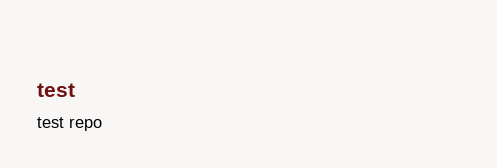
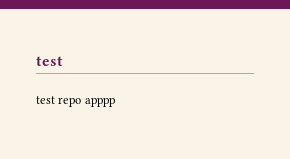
(102, 124) none -> [84,97,115,107] apppp

